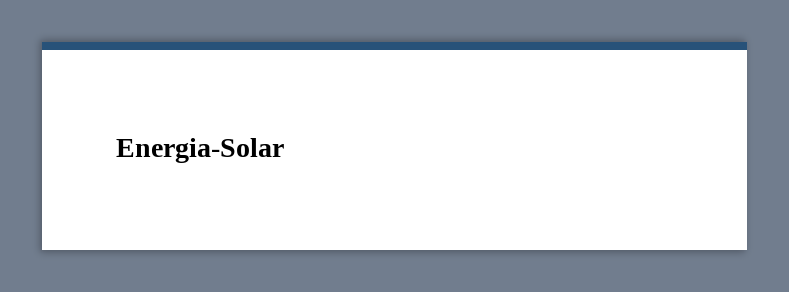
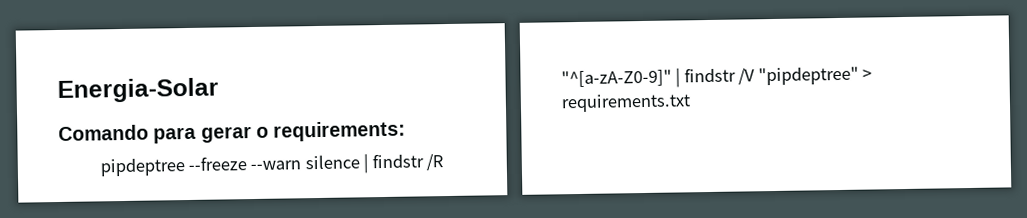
(284, 150) none -> [58,120,407,144] [99,153,444,177] [561,66,873,88] [561,93,691,113] // Comando para gerar o requirements: // pipdeptree --freeze --warn silence | findstr /R "^[a-zA-Z0-9]" | findstr /V "pipdeptree" > requirements.txt

